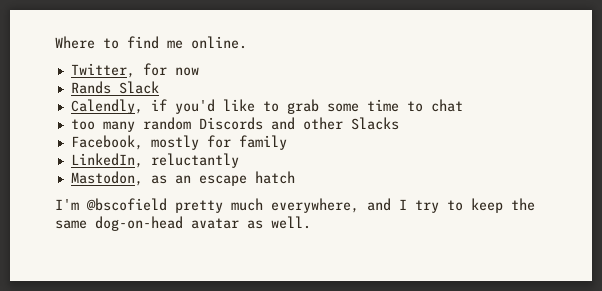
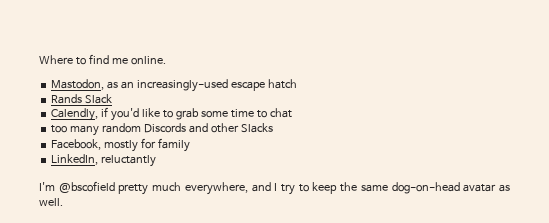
[70,63,199,78] Twitter, for now -> [51,79,297,92] Mastodon, as an increasingly-used escape hatch
[70,171,295,186] // Mastodon, as an escape hatch -> (157, 161) none

